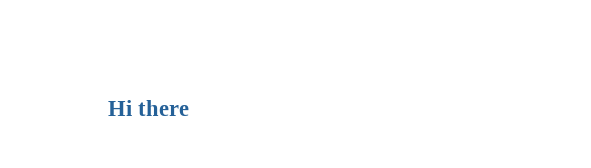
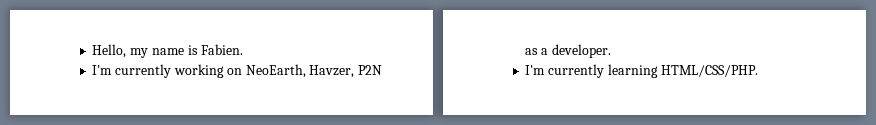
[108,100,190,116] Hi there -> [92,44,243,58] [92,64,383,78] [525,44,611,58] [525,64,758,78] Hello, my name is Fabien. // I'm currently working on NeoEarth, Havzer, P2N as a developer. // I'm currently learning HTML/CSS/PHP.

